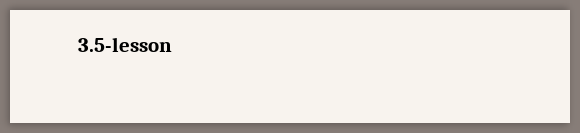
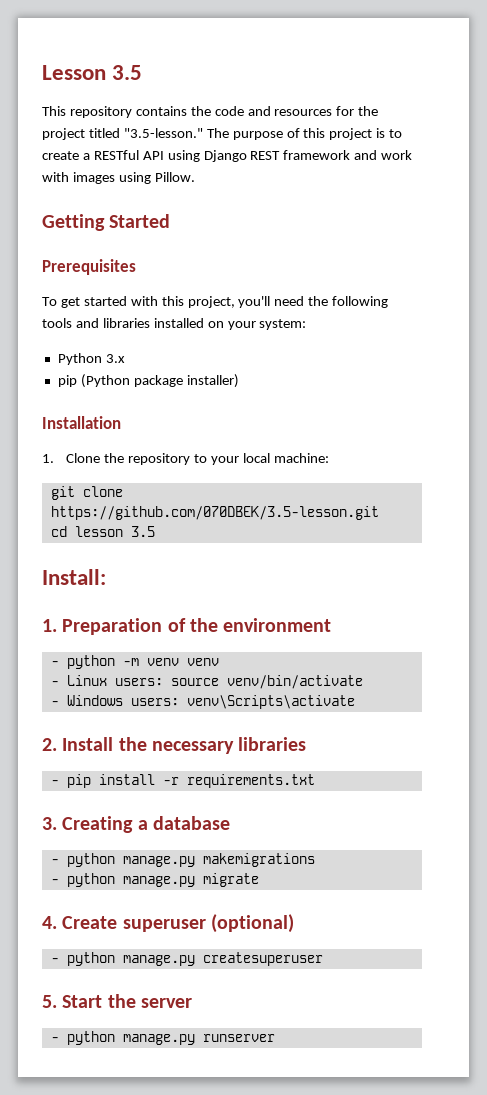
[78,37,172,52] 3.5-lesson -> [42,65,143,80] [42,106,379,118] [42,128,403,140] [42,150,413,162] [42,172,195,184] [42,214,171,231] [42,259,136,275] [42,296,389,308] [42,318,307,330] [57,353,125,365] [57,374,239,388] [42,416,121,429] [42,453,329,465] [50,486,123,500] [50,506,379,520] [50,526,155,537] [42,569,106,585] [42,618,332,635] [50,655,219,669] [50,675,363,689] [50,695,355,709] [42,737,307,754] [50,774,315,788] [42,816,230,833] [50,853,315,867] [50,873,259,887] [42,914,294,933] [50,952,323,966] [42,994,192,1008] [50,1031,275,1045] Lesson 3.5 // This repository contains the code and resources for the project titled "3.5-lesson." The purpose of this project is to create a RESTful API using Django REST framework and work with images using Pillow. // Getting Started // Prerequisites // To get started with this project, you'll need the following tools and libraries installed on your system: // Python 3.x // pip (Python package installer) // Installation // 1. Clone the repository to your local machine: // git clone https://github.com/070DBEK/3.5-lesson.git // cd lesson 3.5 // Install: // 1. Preparation of the environment // - python -m venv venv // - Linux users: source venv/bin/activate // - Windows users: venv\Scripts\activate // 2. Install the necessary libraries // - pip install -r requirements.txt // 3. Creating a database // - python manage.py makemigrations // - python manage.py migrate // 4. Create superuser (optional) // - python manage.py createsuperuser // 5. Start the server // - python manage.py runserver

